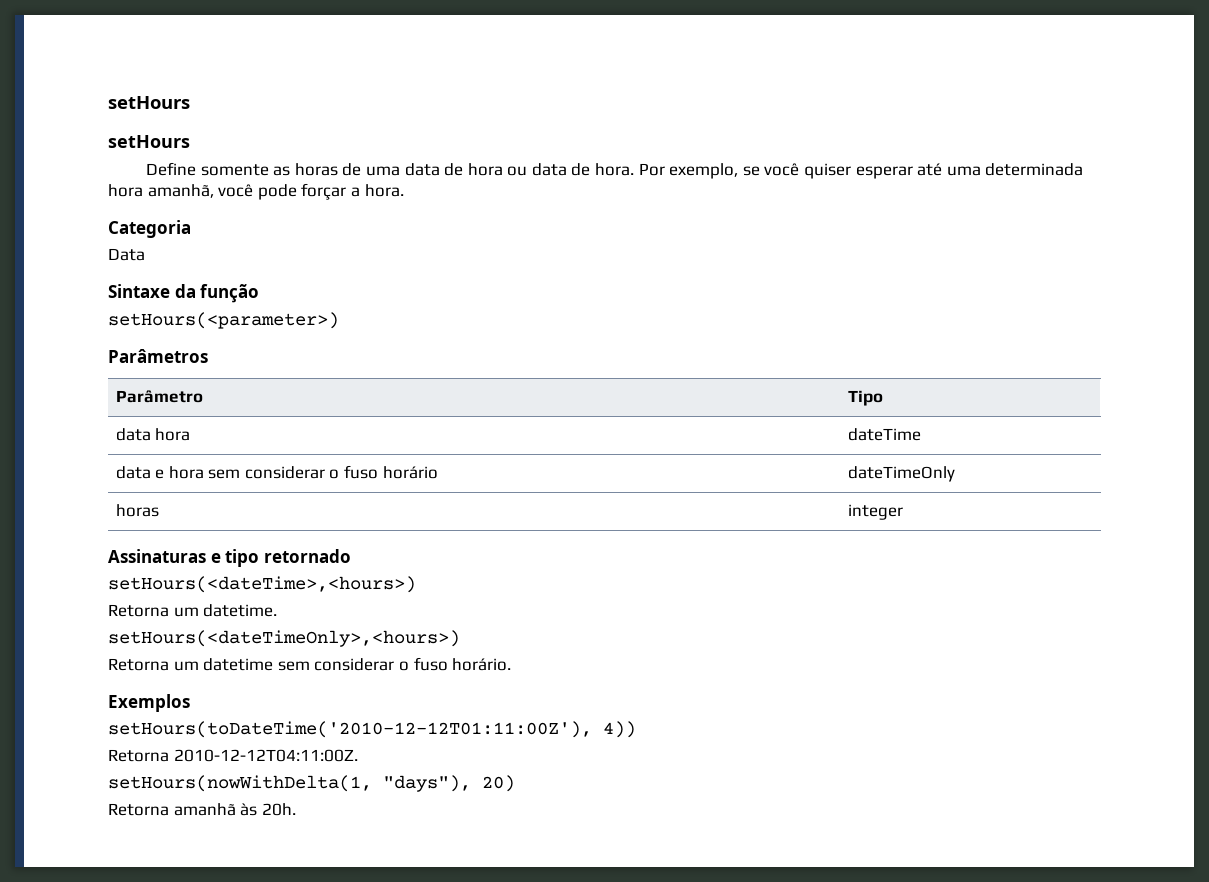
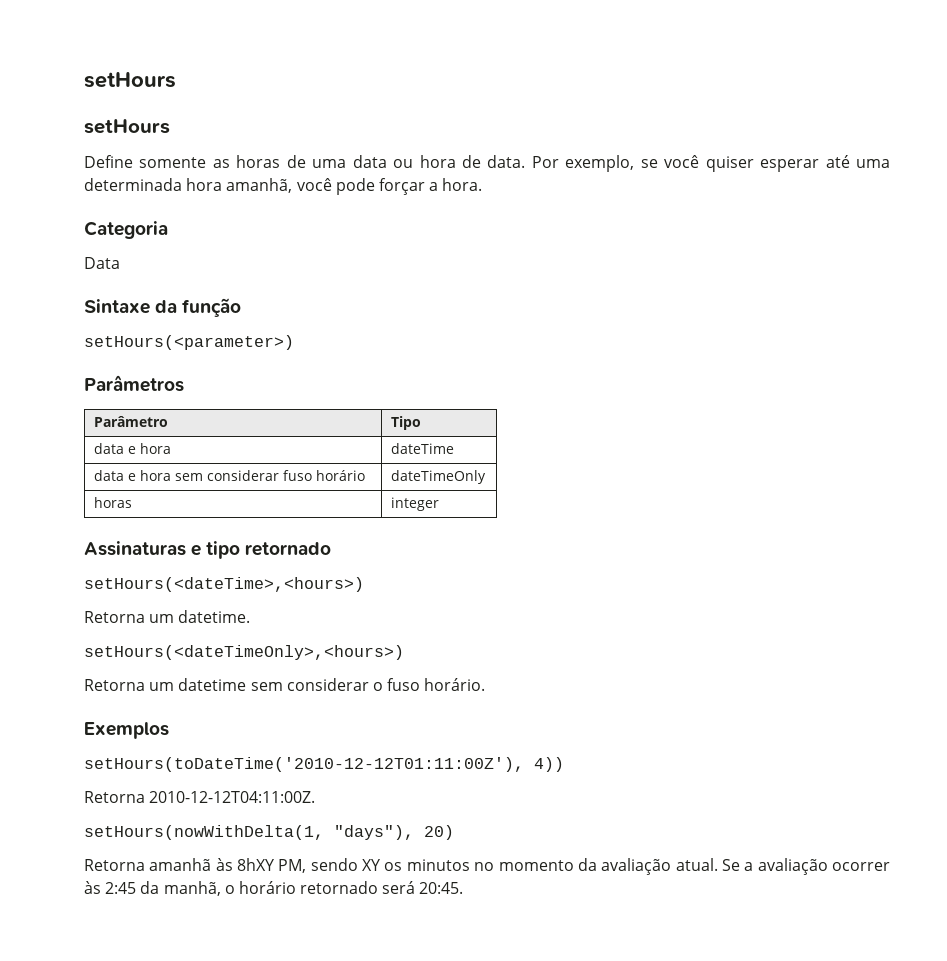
[444,163,635,176] de hora ou data de hora. -> [393,155,526,168] ou hora de data.
(151, 434) none -> [127,446,136,454] e
[329,469,340,479] o -> (279, 475) none
[261,803,296,816] 20h. -> [237,858,891,875] [84,881,464,896] 8hXY PM, sendo XY os minutos no momento da avaliação atual. Se a avaliação ocorrer às 2:45 da manhã, o horário retornado será 20:45.

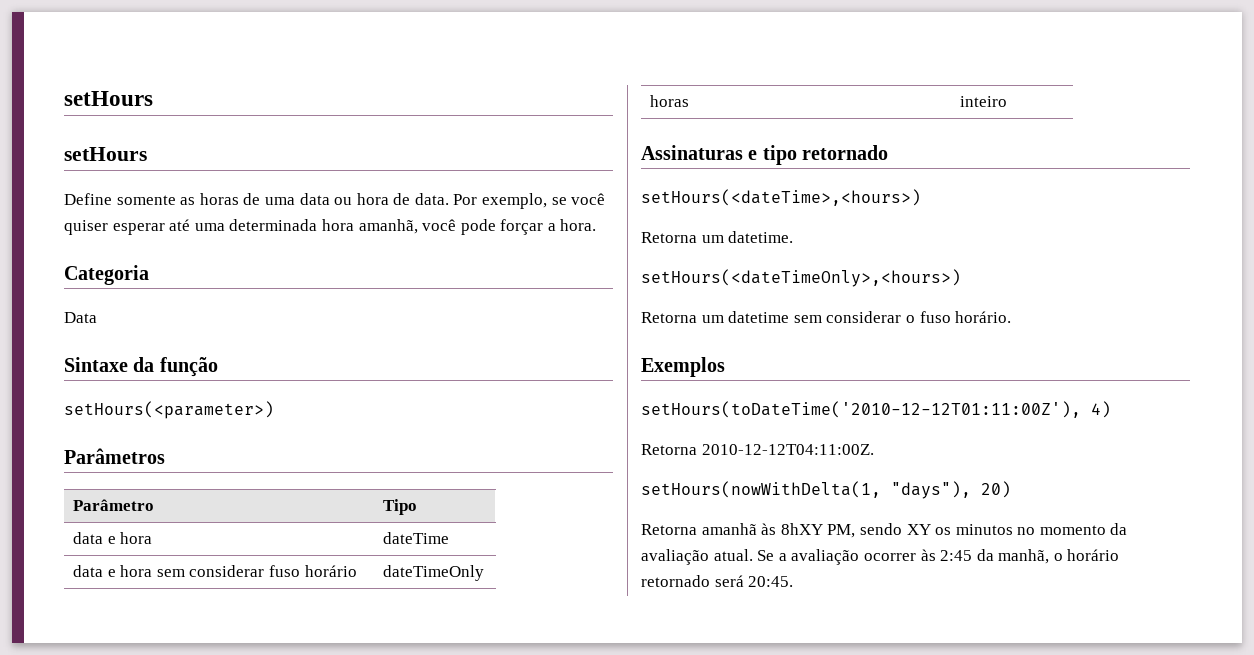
[390,497,439,511] integer -> [960,96,1008,107] inteiro
[534,757,564,772] 4)) -> [1091,401,1111,418] 4)

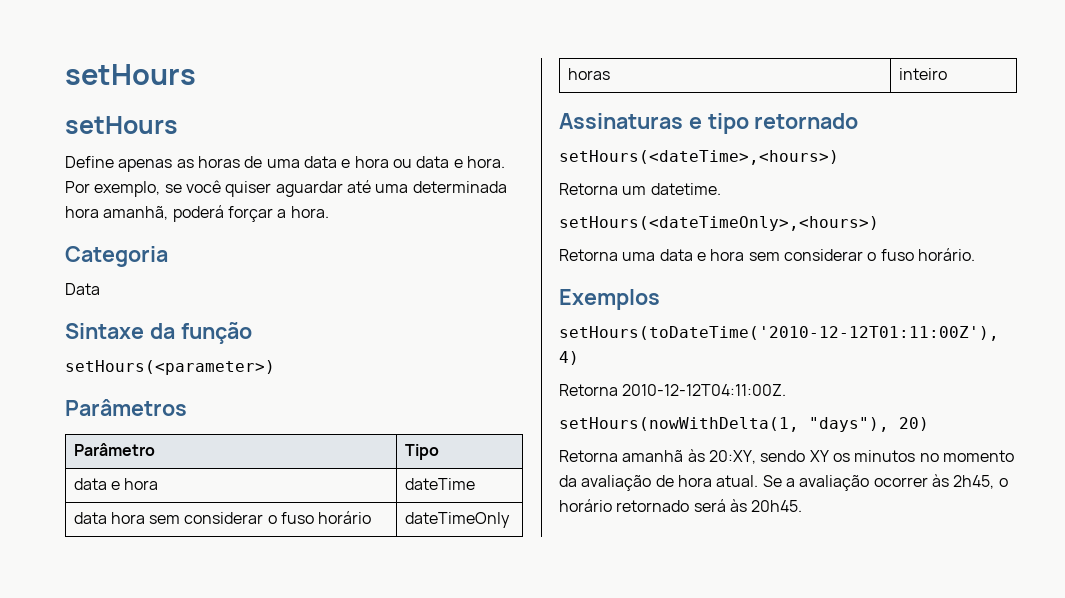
[116,195,176,205] somente -> [118,159,173,172] apenas
[334,193,449,205] ou hora de data. -> [341,156,505,168] e hora ou data e hora.
[112,223,165,235] esperar -> [275,181,343,197] aguardar
[422,219,496,235] você pode -> [172,205,224,222] poderá
[107,565,265,577] e hora sem considerar -> [110,512,277,524] hora sem considerar o
[701,311,790,323] um datetime -> [622,249,745,261] uma data e hora
[780,523,856,538] 8hXY PM, -> [708,450,756,464] 20:XY,
(709, 557) none -> [655,475,712,487] de hora
[940,549,1050,564] 2:45 da manhã, -> [953,475,995,489] 2h45,
[748,576,794,587] 20:45. -> [729,499,803,512] às 20h45.

